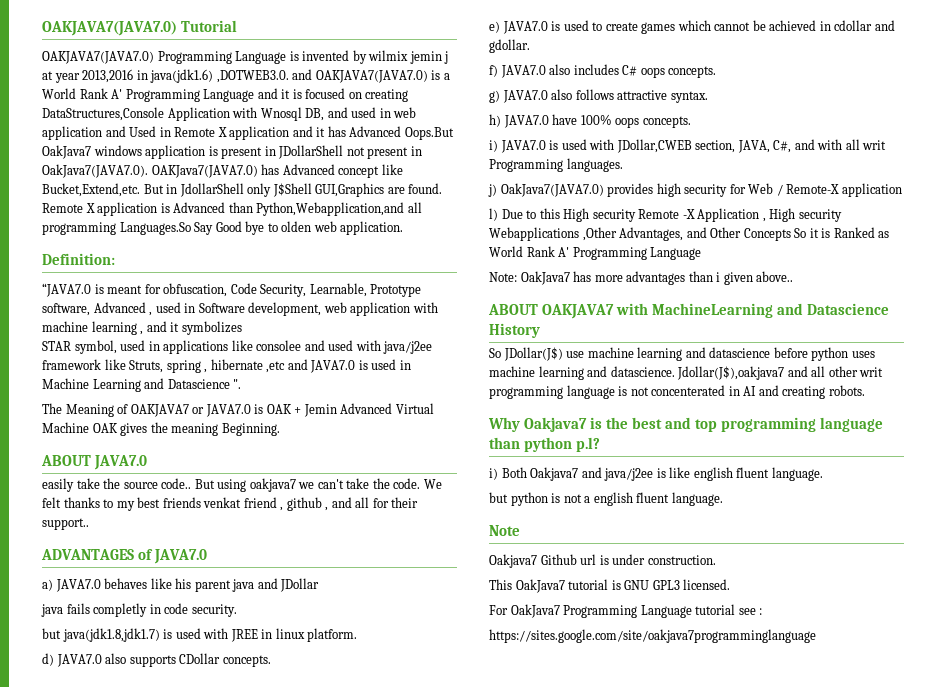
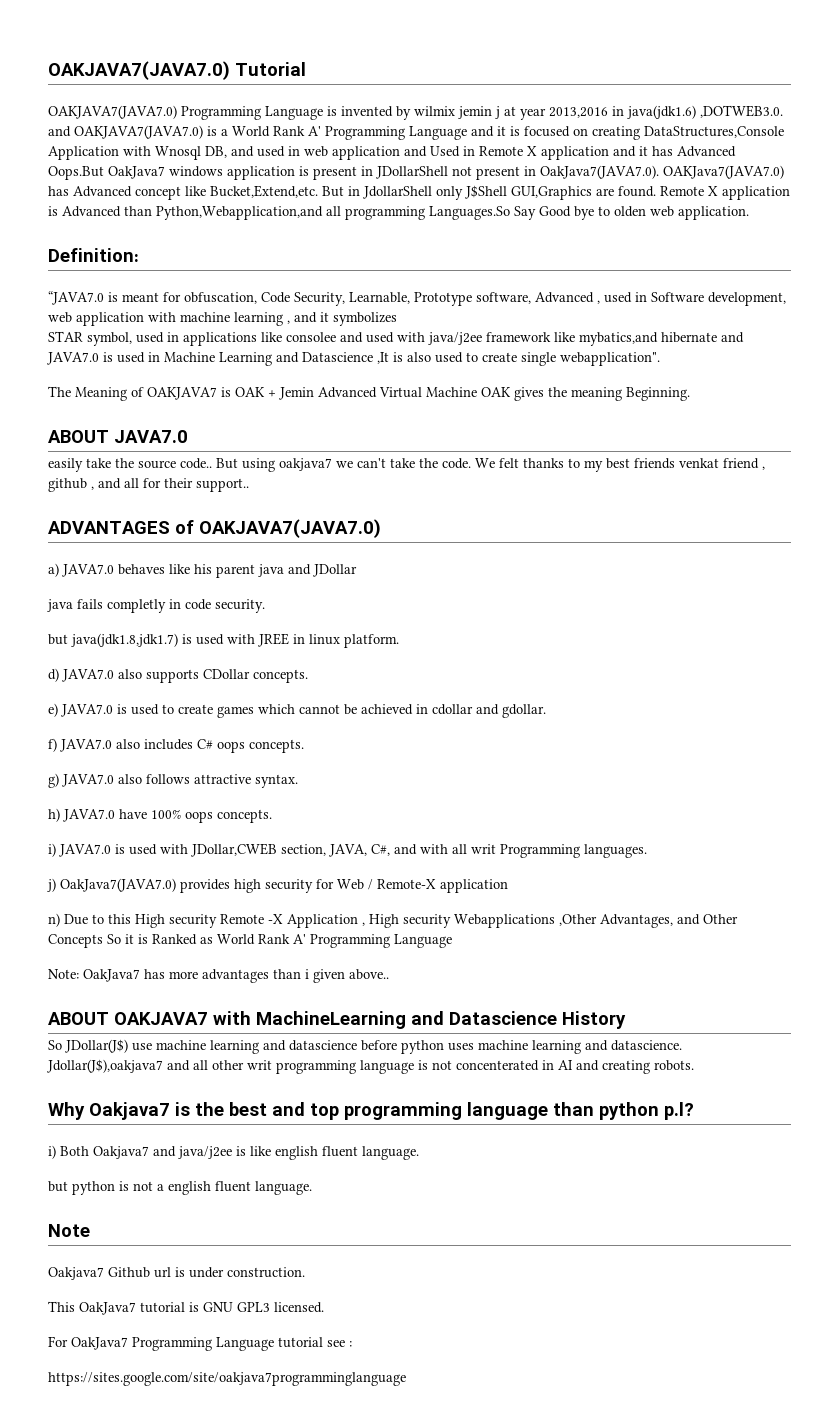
[129,359,286,373] Struts, spring , hibernate ,etc -> [579,332,717,346] mybatics,and hibernate
[233,379,242,389] ". -> [377,352,660,366] ,It is also used to create single webapplication".
[192,404,251,417] or JAVA7.0 -> (217, 393) none
[154,549,208,564] JAVA7.0 -> [199,519,381,538] OAKJAVA7(JAVA7.0)
[489,208,498,221] l) -> [48,913,60,927] n)

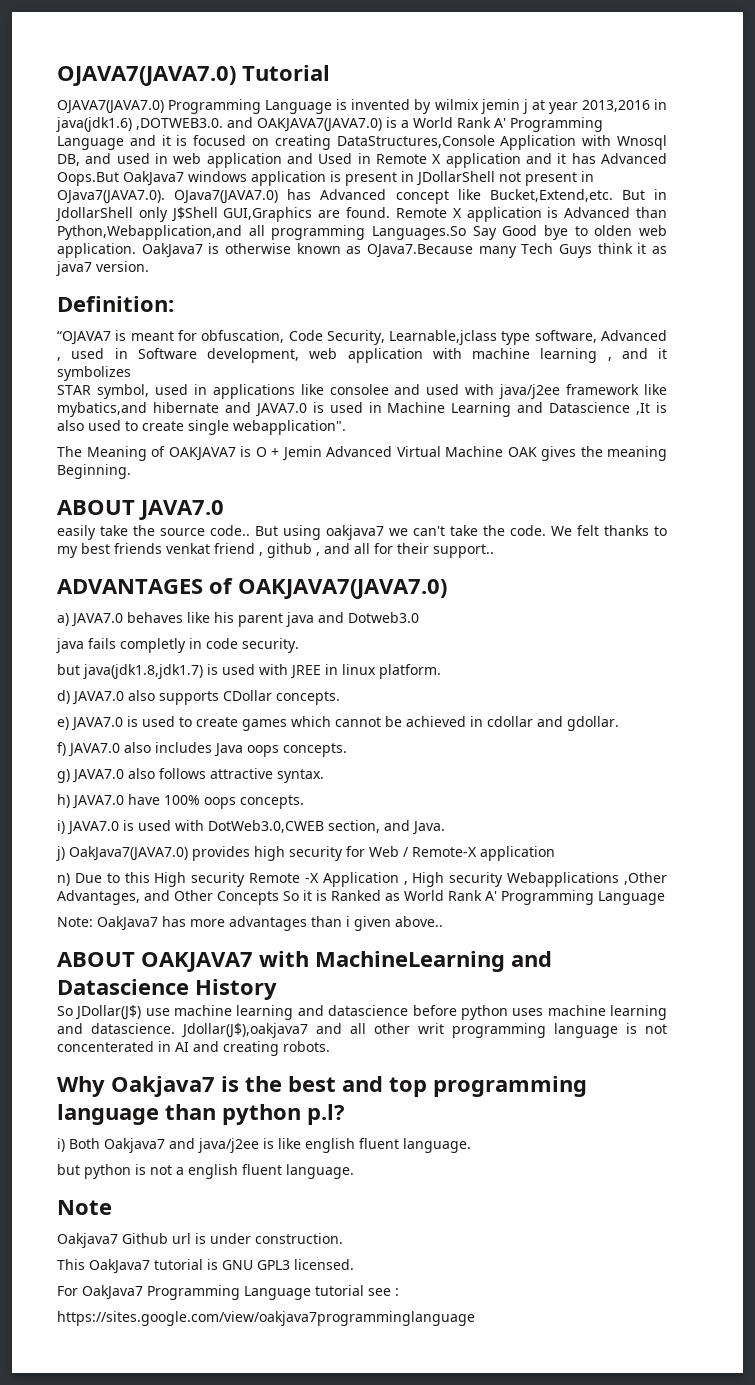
[48,61,230,80] OAKJAVA7(JAVA7.0) -> [57,66,236,86] OJAVA7(JAVA7.0)
[48,105,177,119] OAKJAVA7(JAVA7.0) -> [57,100,164,114] OJAVA7(JAVA7.0)
[540,165,784,179] OakJava7(JAVA7.0). OAKJava7(JAVA7.0) -> [57,190,279,204] OJava7(JAVA7.0). OJava7(JAVA7.0)
(749, 213) none -> [141,243,667,258] [56,261,149,276] OakJava7 is otherwise known as OJava7.Because many Tech Guys think it as java7 version.
[48,291,104,305] “JAVA7.0 -> [57,331,111,345] “OJAVA7
[349,292,472,306] Learnable, Prototype -> [389,330,531,345] Learnable,jclass type
[235,387,265,397] OAK -> [255,447,267,457] O
[313,564,357,577] JDollar -> [348,612,419,623] Dotweb3.0
[197,739,213,749] C# -> [214,743,243,757] Java
[191,843,647,858] JDollar,CWEB section, JAVA, C#, and with all writ Programming languages. -> [208,820,445,835] DotWeb3.0,CWEB section, and Java.
[48,1372,406,1386] https://sites.google.com/site/oakjava7programminglanguage -> [57,1311,475,1326] https://sites.google.com/view/oakjava7programminglanguage

